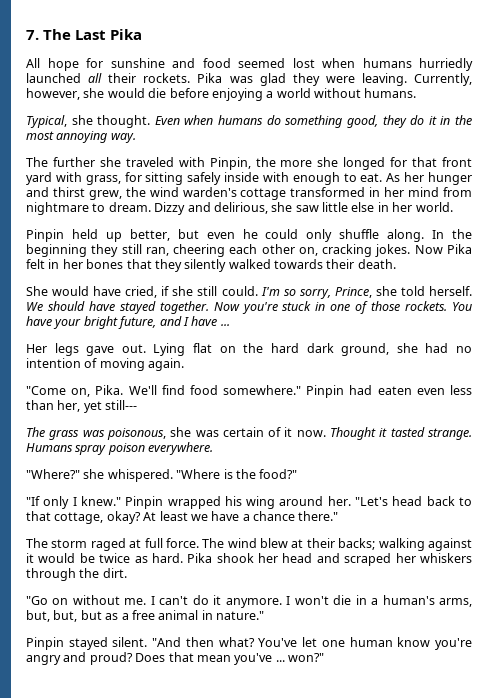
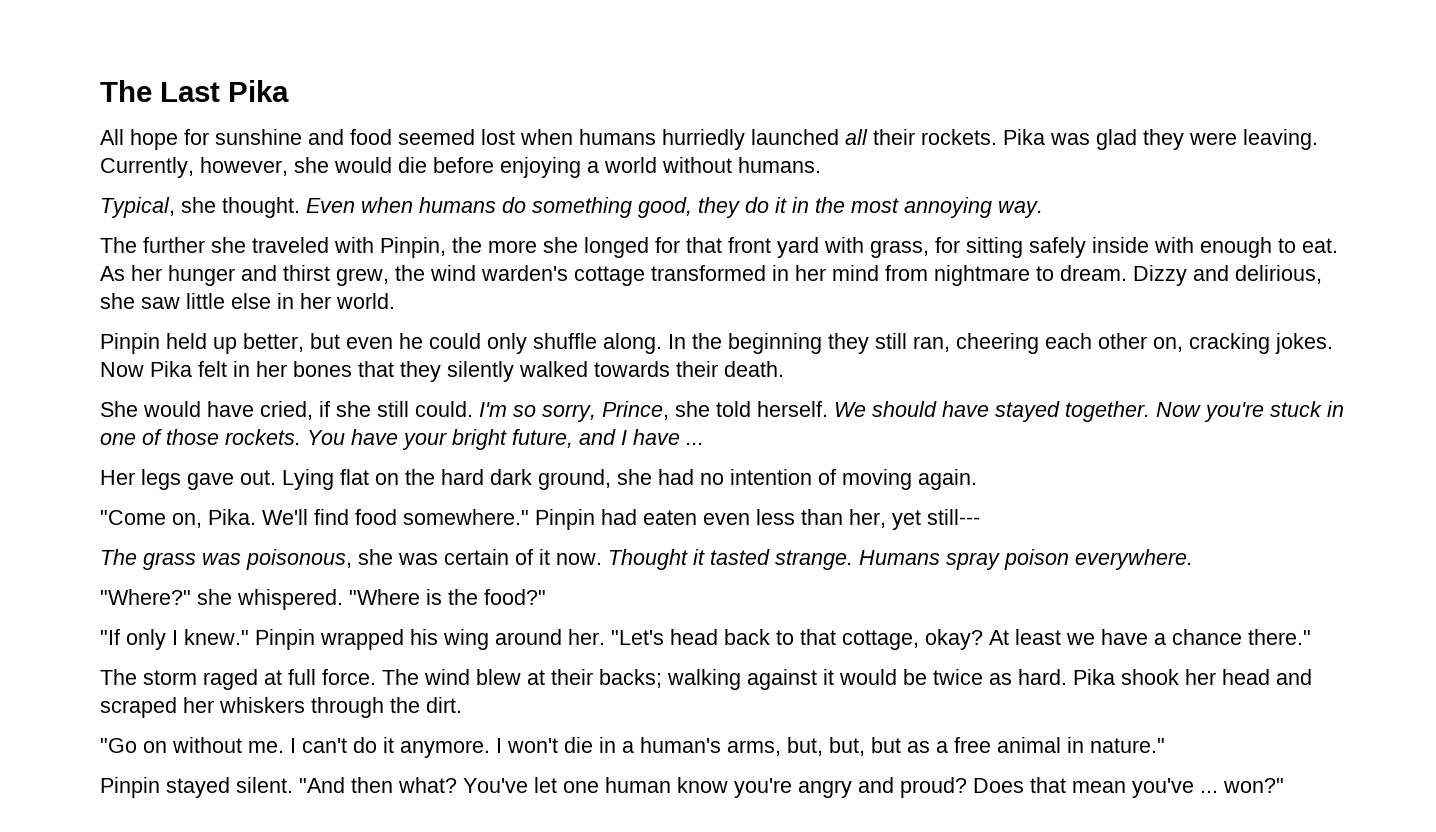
[26,30,39,40] 7. -> (100, 91) none

